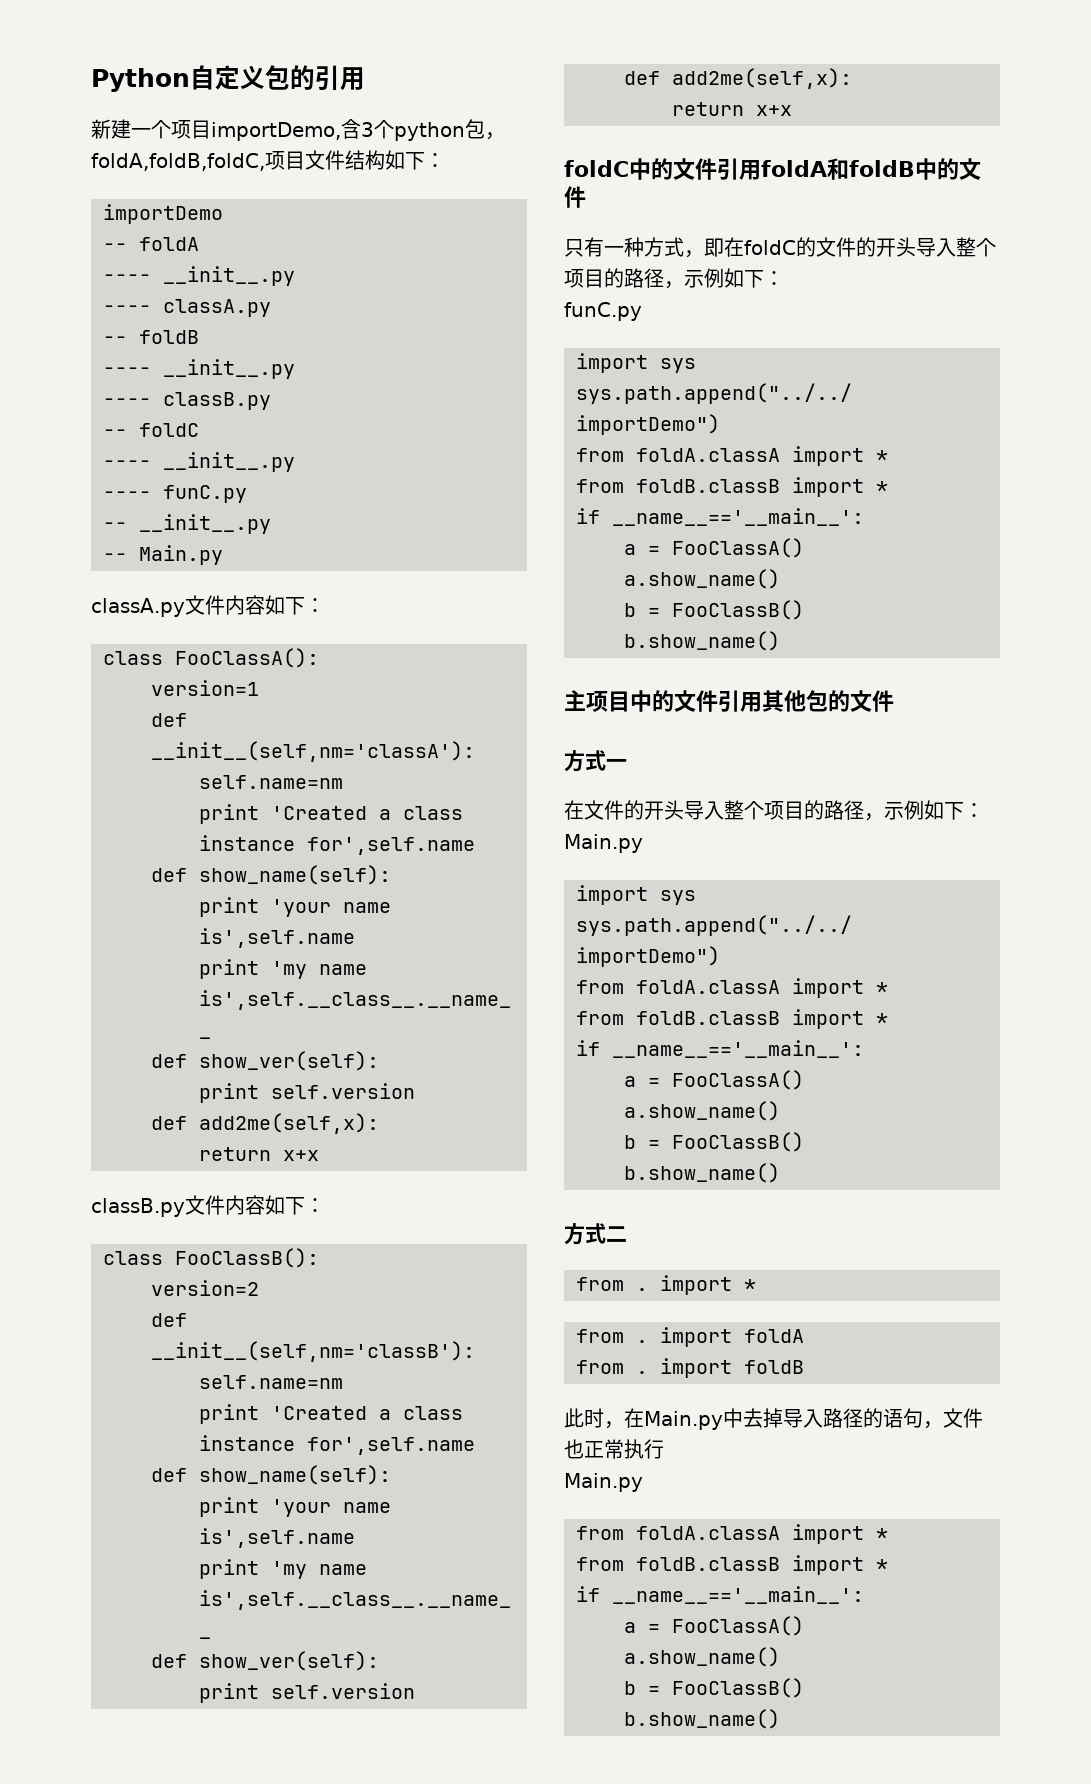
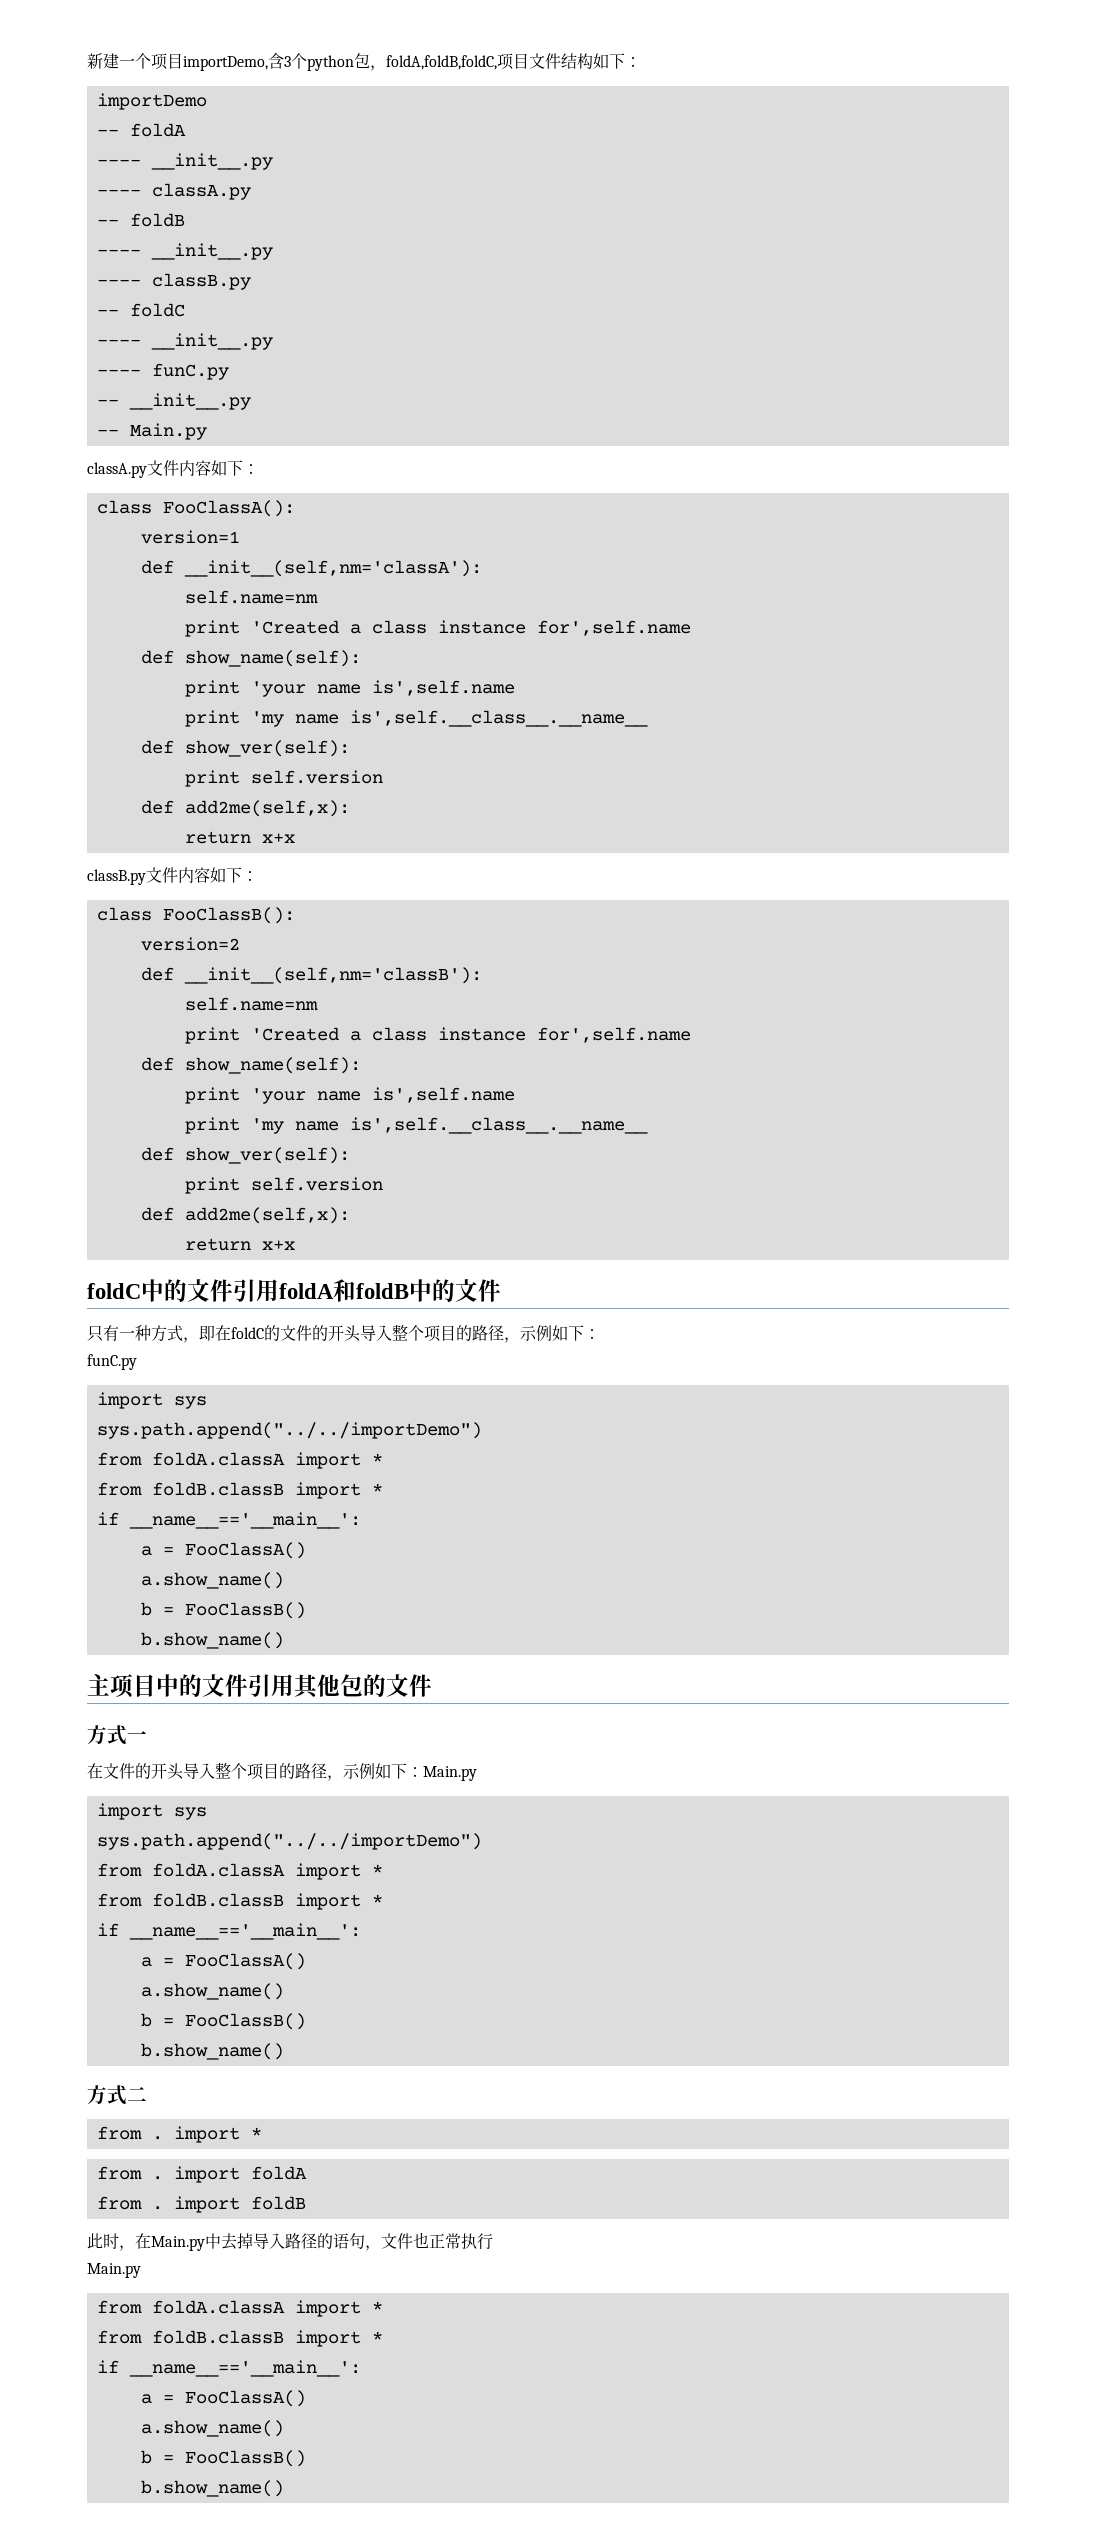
[91,65,365,92] Python自定义包的引用 // -> (87, 61) none

